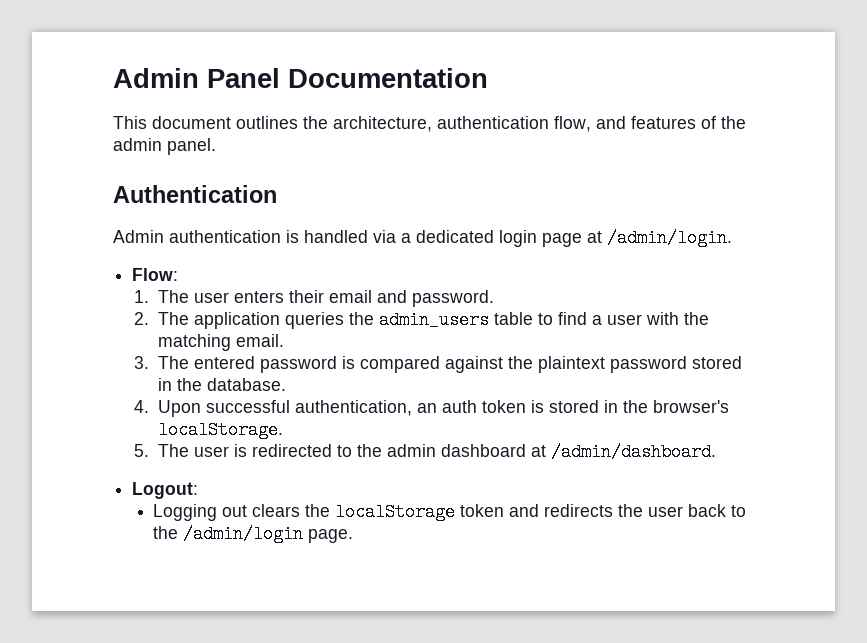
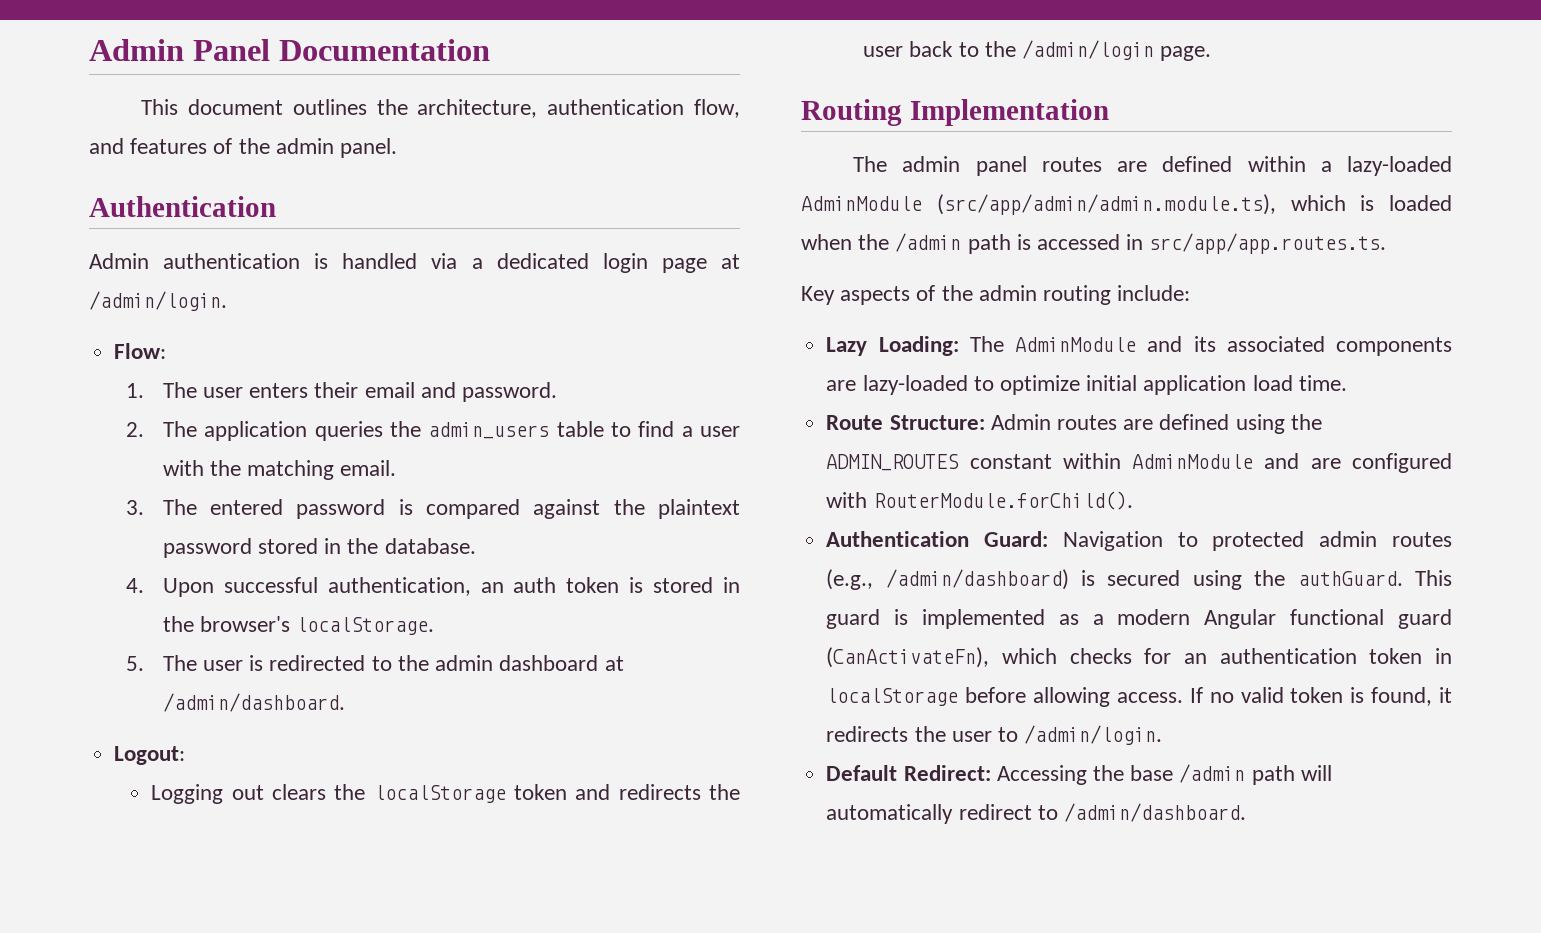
(354, 536) none -> [801,99,1109,126] [853,156,1452,176] [801,194,1452,215] [801,233,1387,254] [801,285,1191,305] [826,336,1452,356] [826,375,1347,395] [826,414,1322,434] [826,453,1452,473] [826,491,1133,510] [826,531,1452,551] [826,569,1452,590] [826,609,1452,629] [826,647,1452,668] [826,687,1452,707] [826,725,1163,745] [826,764,1332,785] [826,803,1246,824] // Routing Implementation // The admin panel routes are defined within a lazy-loaded AdminModule (src/app/admin/admin.module.ts), which is loaded when the /admin path is accessed in src/app/app.routes.ts. // Key aspects of the admin routing include: // Lazy Loading: The AdminModule and its associated components are lazy-loaded to optimize initial application load time. // Route Structure: Admin routes are defined using the ADMIN_ROUTES constant within AdminModule and are configured with RouterModule.forChild(). // Authentication Guard: Navigation to protected admin routes (e.g., /admin/dashboard) is secured using the authGuard. This guard is implemented as a modern Angular functional guard (CanActivateFn), which checks for an authentication token in localStorage before allowing access. If no valid token is found, it redirects the user to /admin/login. // Default Redirect: Accessing the base /admin path will automatically redirect to /admin/dashboard.

